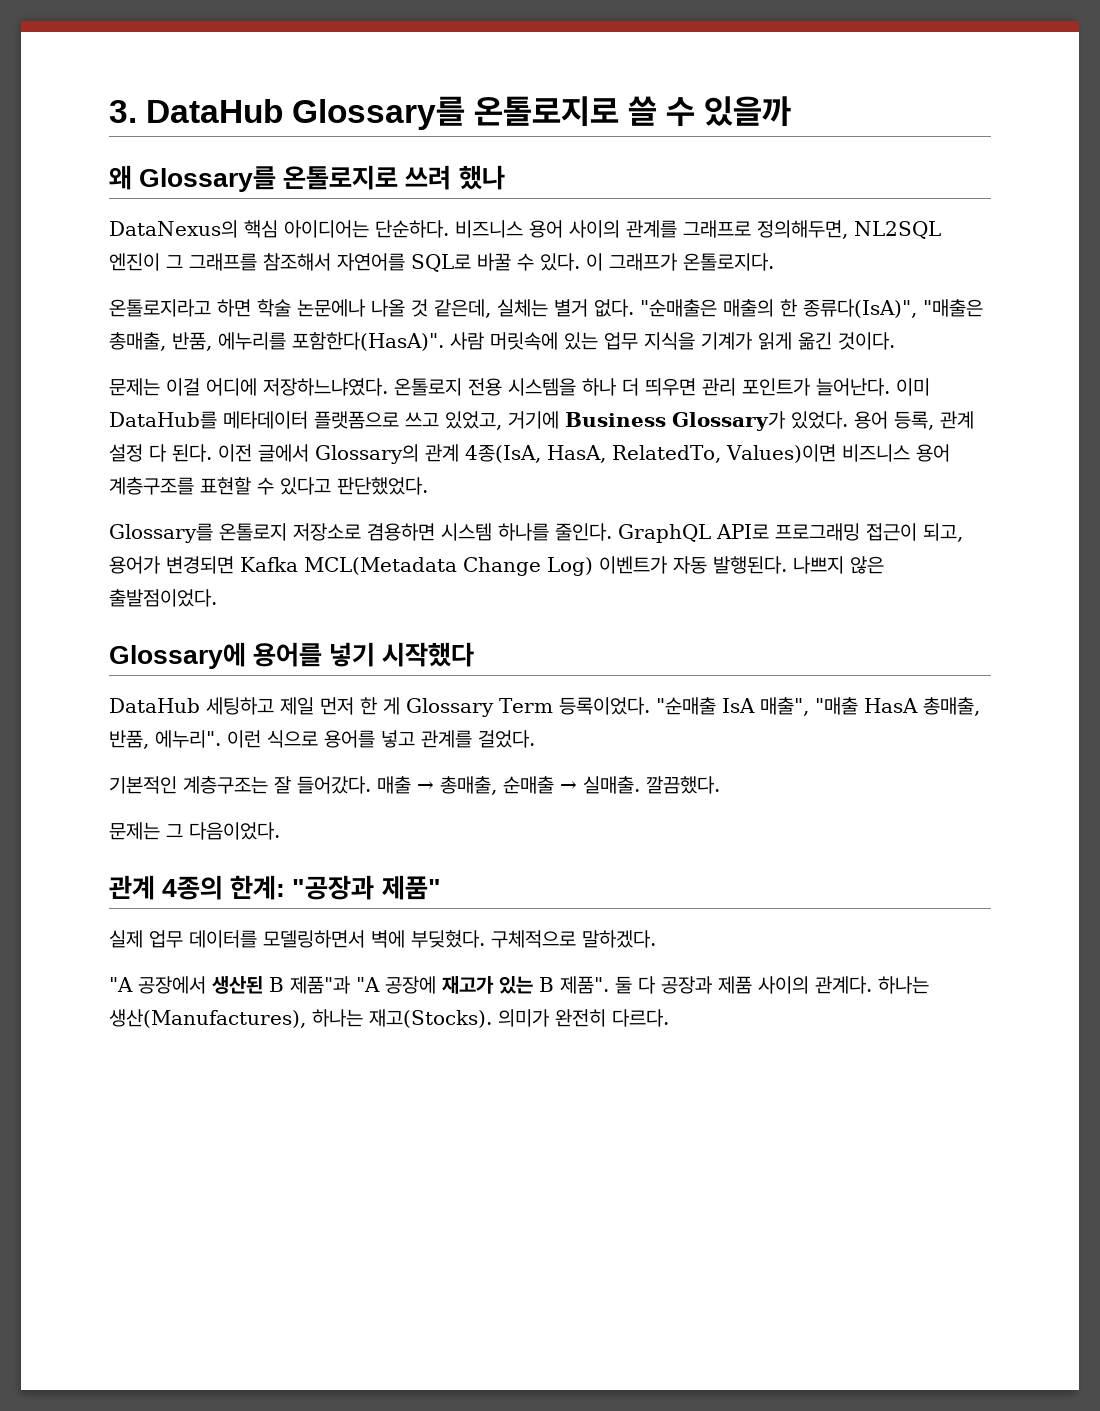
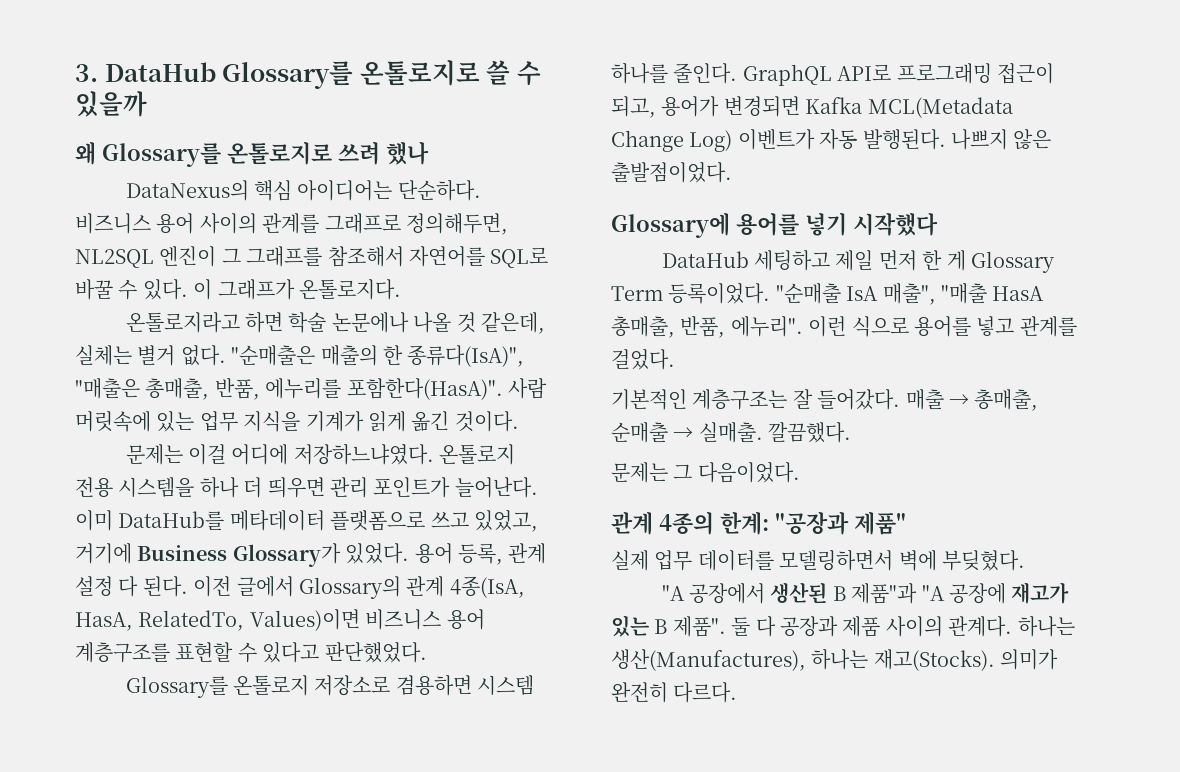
[491,930,656,948] 구체적으로 말하겠다. -> (1025, 560) none

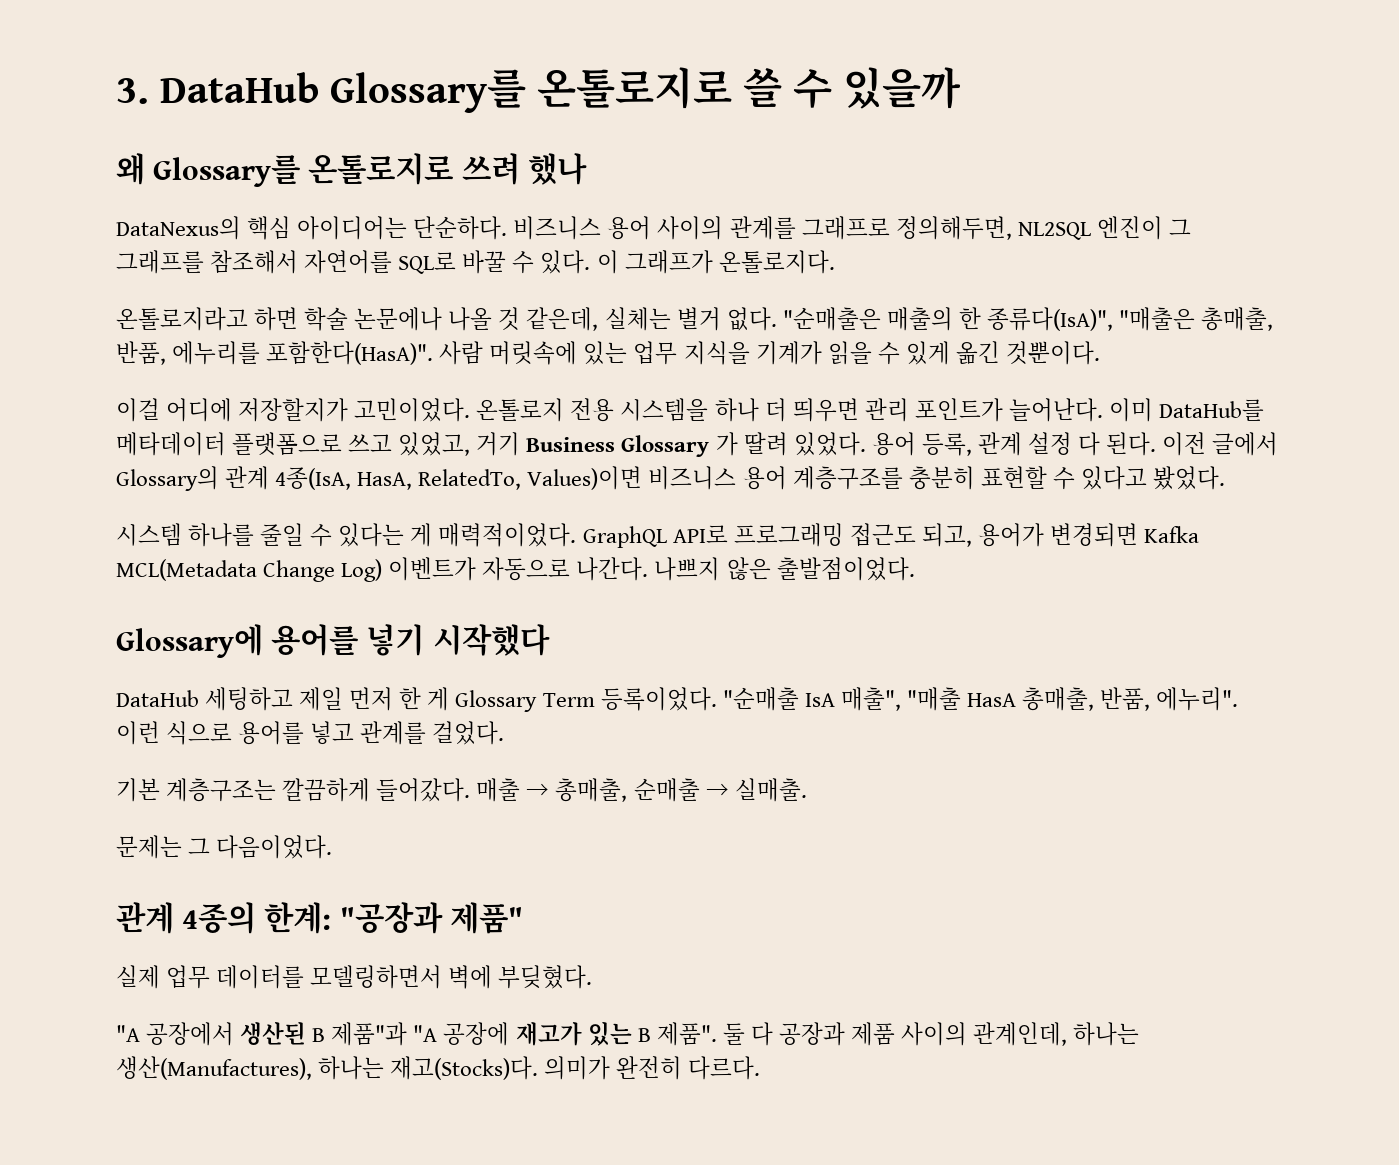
[368,411,519,432] [125,444,434,465] 읽게 옮긴 것이다. // 문제는 이걸 어디에 저장하느냐였다. -> [827,341,1100,365] [116,398,471,422] 읽을 수 있게 옮긴 것뿐이다. // 이걸 어디에 저장할지가 고민이었다.
[75,543,341,567] 거기에 Business Glossary가 -> [476,432,788,457] 거기 Business Glossary 가 딸려
(170, 652) none -> [908,466,975,490] 충분히
[324,642,427,663] [125,675,535,698] [611,63,738,84] 판단했었다. // Glossary를 온톨로지 저장소로 겸용하면 시스템 하나를 줄인다. -> [1152,466,1225,490] [116,523,577,547] 봤었다. // 시스템 하나를 줄일 수 있다는 게 매력적이었다.
[997,63,1054,84] 접근이 -> [849,523,916,547] 접근도
[819,129,946,150] 자동 발행된다. -> [482,557,649,581] 자동으로 나간다.
[611,389,813,410] 기본적인 계층구조는 잘 -> [116,778,371,802] 기본 계층구조는 깔끔하게
[768,422,852,443] 깔끔했다. -> (807, 790) none
[948,616,1013,637] 관계다. -> [973,1022,1068,1046] 관계인데,
[873,649,995,671] 재고(Stocks). -> [390,1056,539,1080] 재고(Stocks)다.

